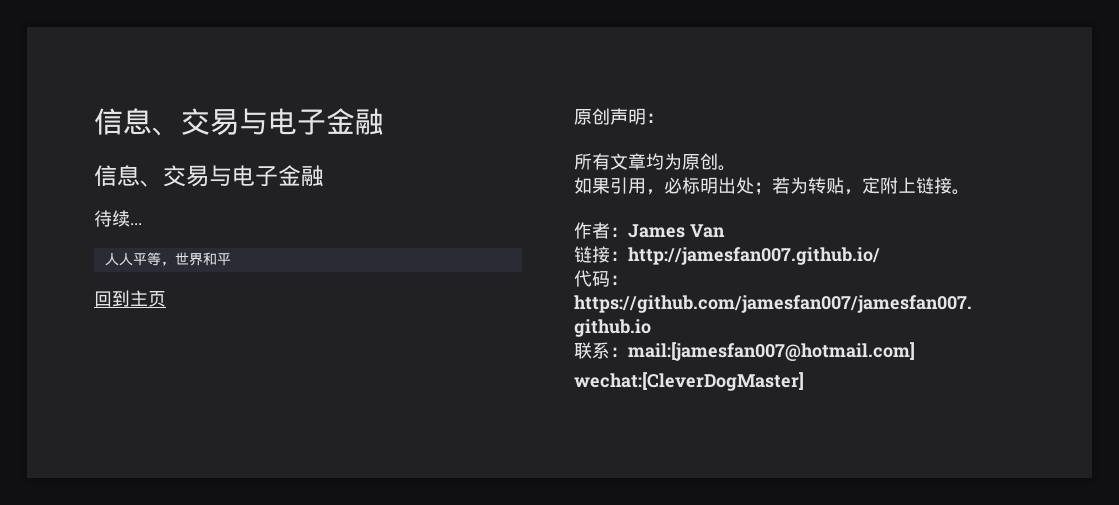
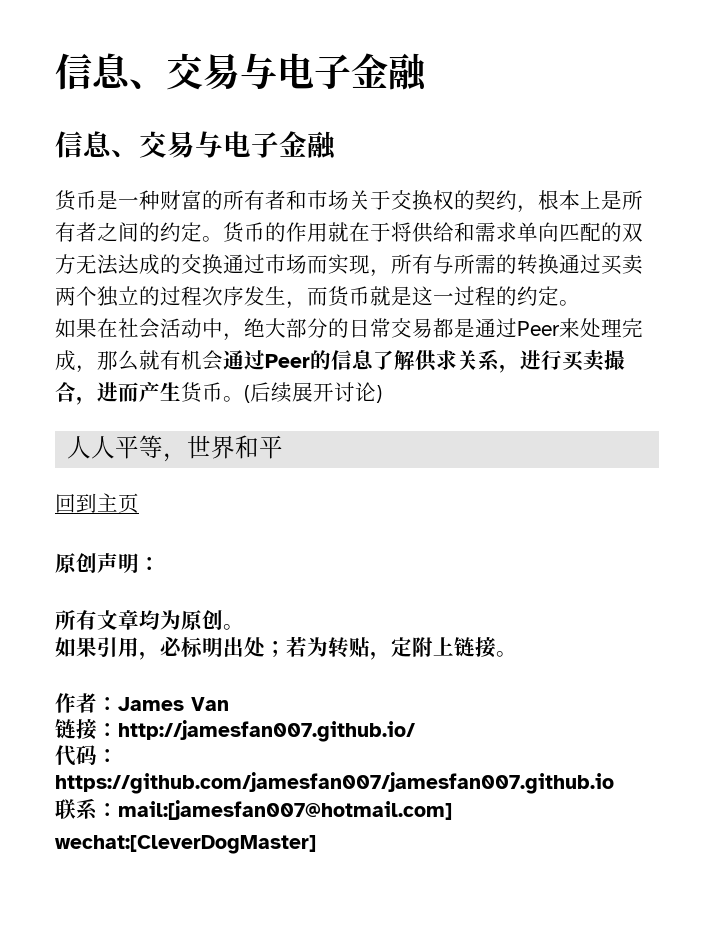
[94,210,142,227] 待续... -> [55,190,643,213] [55,222,643,243] [55,254,643,277] [55,286,580,309] [55,318,643,341] [55,349,625,373] [55,382,382,405] 货币是一种财富的所有者和市场关于交换权的契约，根本上是所有者之间的约定。货币的作用就在于将供给和需求单向匹配的双方无法达成的交换通过市场而实现，所有与所需的转换通过买卖两个独立的过程次序发生，而货币就是这一过程的约定。 // 如果在社会活动中，绝大部分的日常交易都是通过Peer来处理完成，那么就有机会通过Peer的信息了解供求关系，进行买卖撮合，进而产生货币。(后续展开讨论)

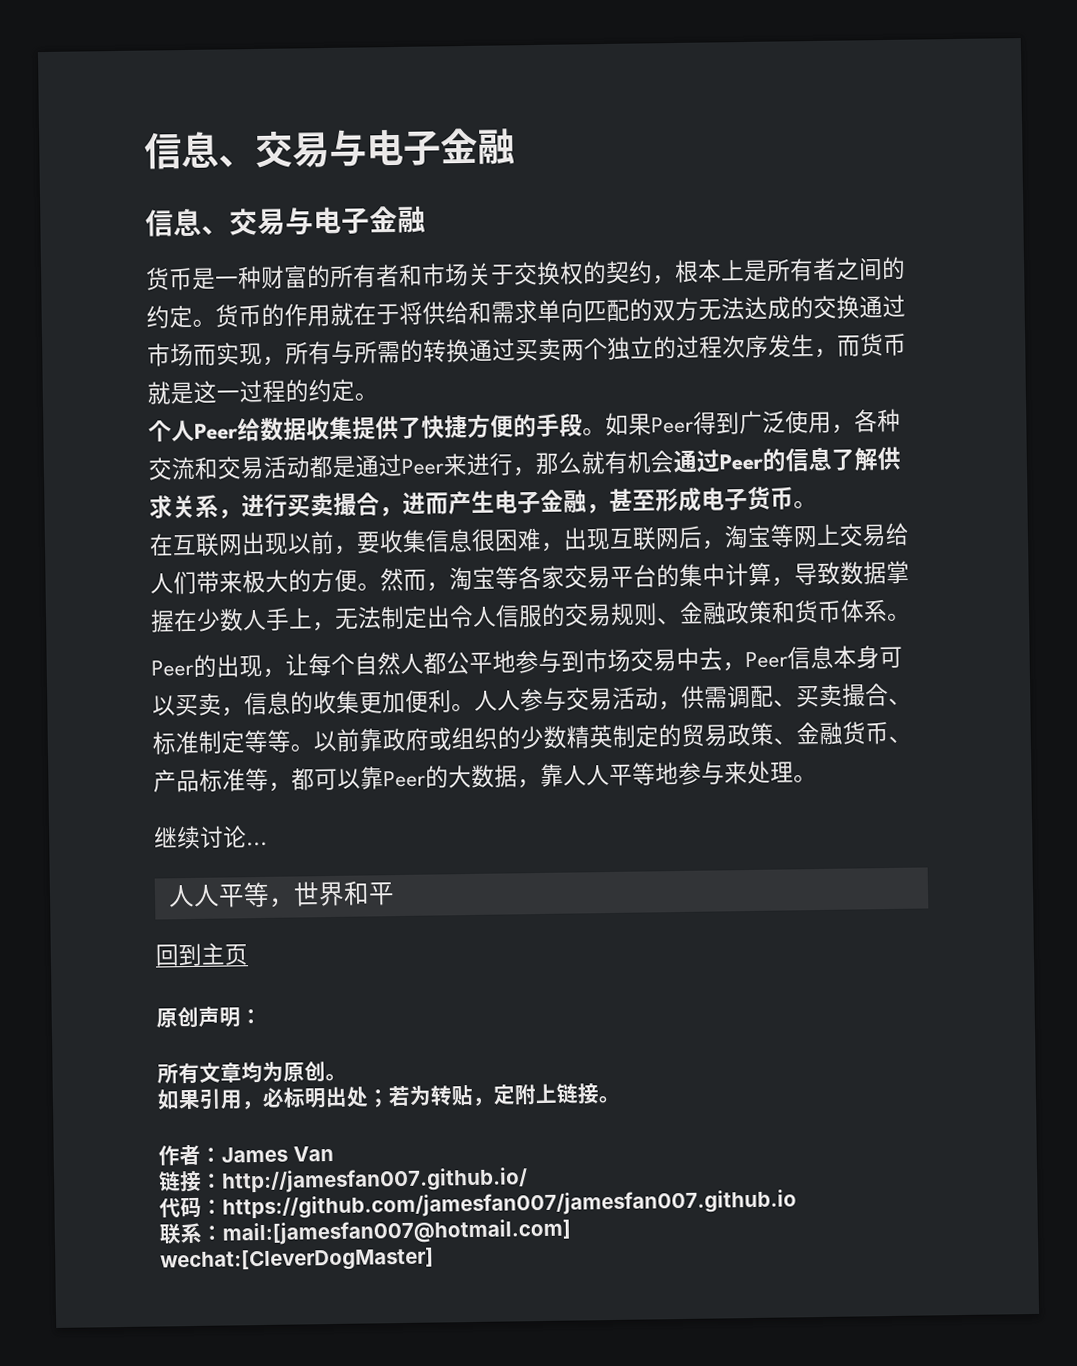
[55,318,433,341] 如果在社会活动中，绝大部分的日常交易 -> [148,408,901,443] [148,455,311,481] 个人Peer给数据收集提供了快捷方便的手段。如果Peer得到广泛使用，各种交流和交易活动
[580,318,643,338] [55,350,76,371] 处理完成 -> [466,452,514,477] 进行
[181,382,382,403] 货币。(后续展开讨论) -> [494,486,817,514] [149,522,910,557] [150,560,910,595] [150,599,911,633] [151,645,903,678] [152,682,912,717] [152,721,912,755] [153,760,817,793] [154,825,268,850] 电子金融，甚至形成电子货币。 // 在互联网出现以前，要收集信息很困难，出现互联网后，淘宝等网上交易给人们带来极大的方便。然而，淘宝等各家交易平台的集中计算，导致数据掌握在少数人手上，无法制定出令人信服的交易规则、金融政策和货币体系。 // Peer的出现，让每个自然人都公平地参与到市场交易中去，Peer信息本身可以买卖，信息的收集更加便利。人人参与交易活动，供需调配、买卖撮合、标准制定等等。以前靠政府或组织的少数精英制定的贸易政策、金融货币、产品标准等，都可以靠Peer的大数据，靠人人平等地参与来处理。 // 继续讨论...

